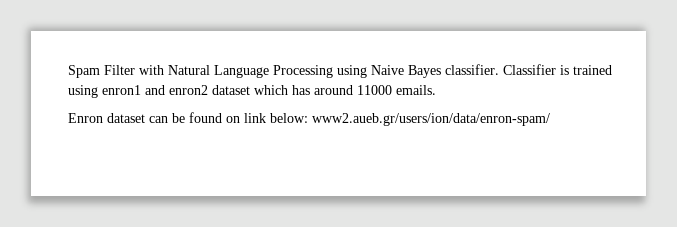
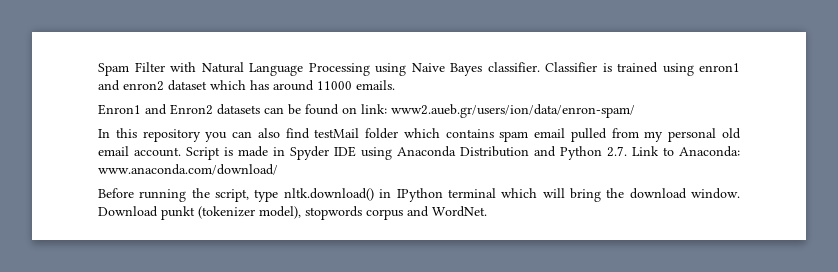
[68,113,145,123] Enron dataset -> [98,104,260,115] Enron1 and Enron2 datasets
[244,113,308,123] link below: -> [361,104,387,114] link:
(550, 119) none -> [98,128,741,142] [98,146,740,160] [98,164,278,175] [98,188,740,202] [98,206,487,220] // In this repository you can also find testMail folder which contains spam email pulled from my personal old email account. Script is made in Spyder IDE using Anaconda Distribution and Python 2.7. Link to Anaconda: www.anaconda.com/download/ // Before running the script, type nltk.download() in IPython terminal which will bring the download window. Download punkt (tokenizer model), stopwords corpus and WordNet.

